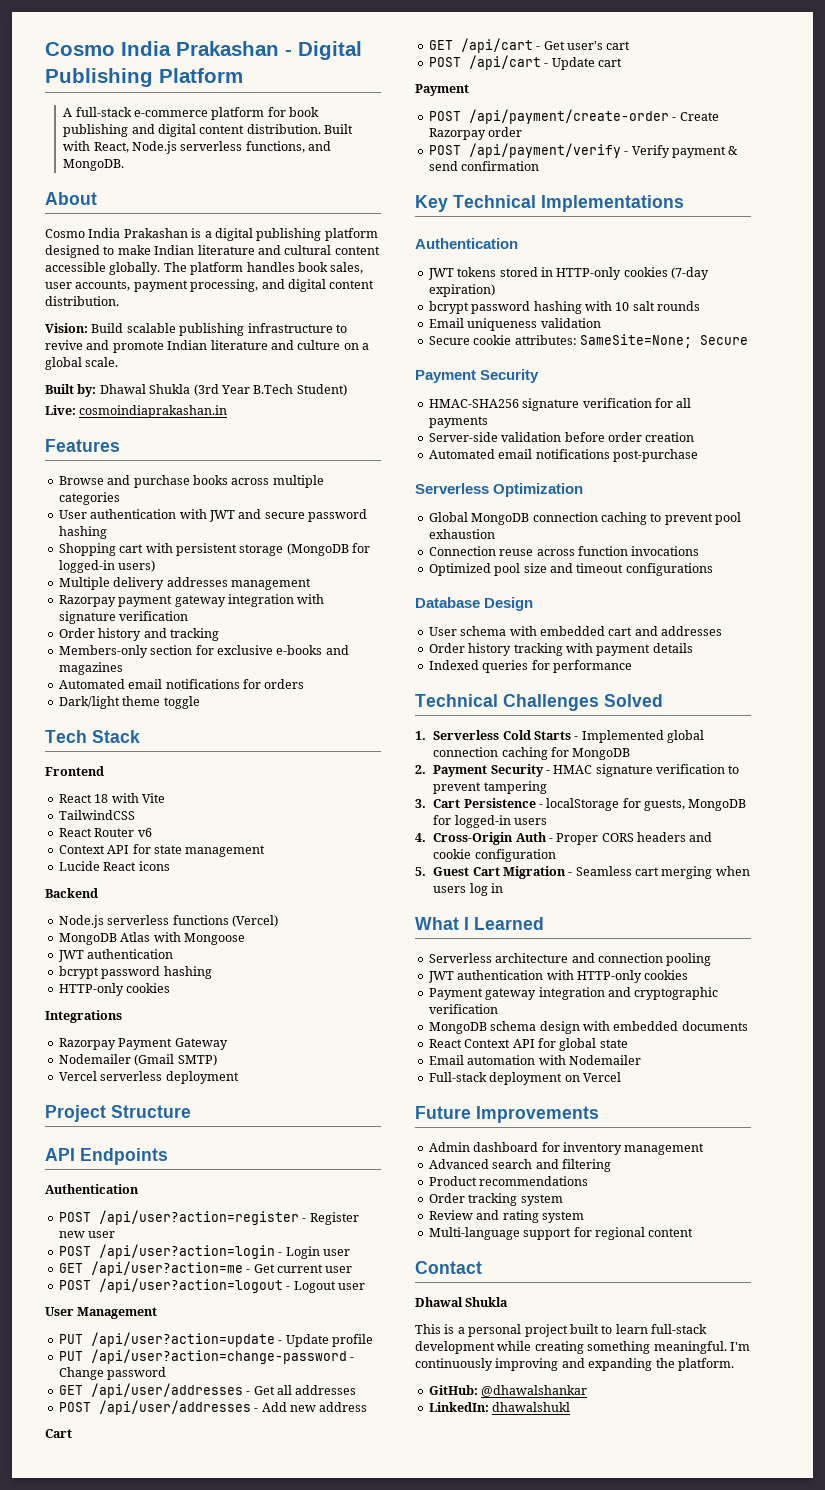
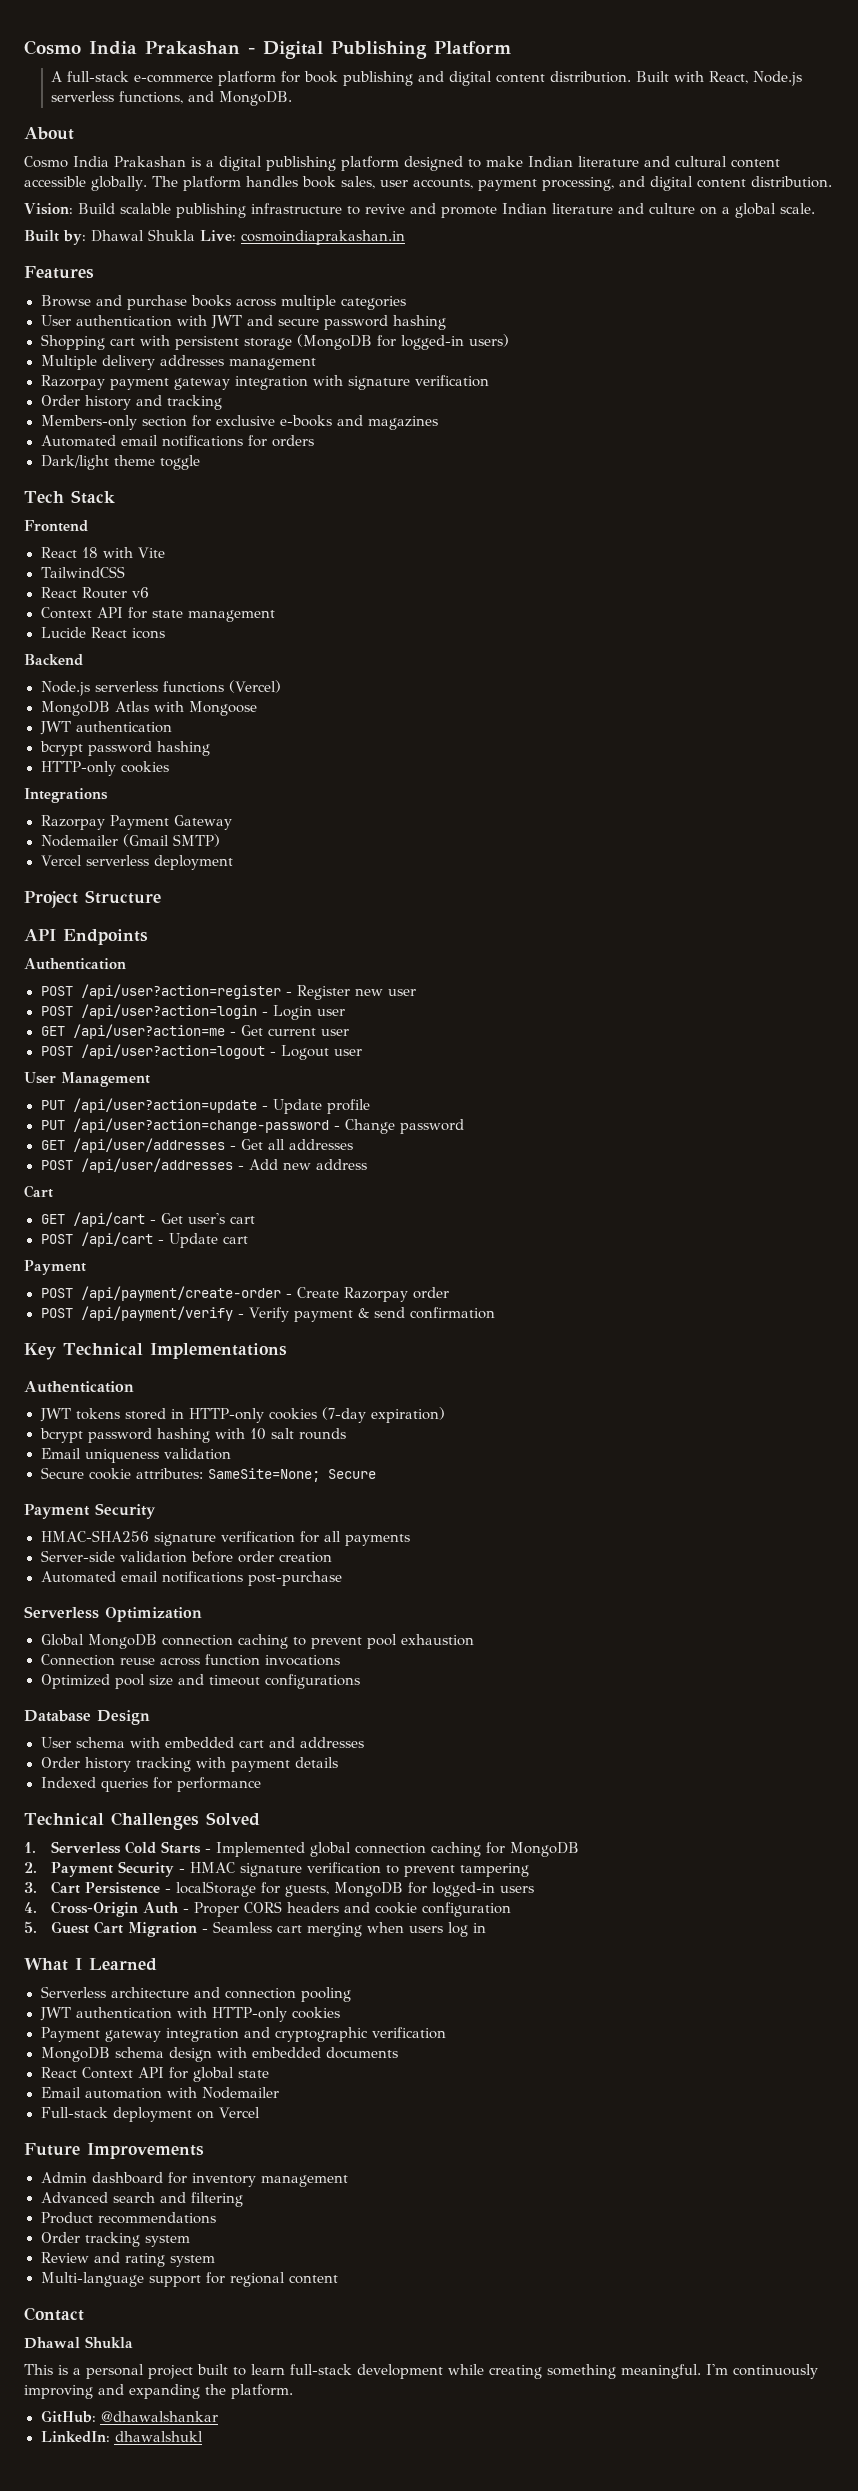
[193,384,347,396] (3rd Year B.Tech Student) // -> (195, 235) none

